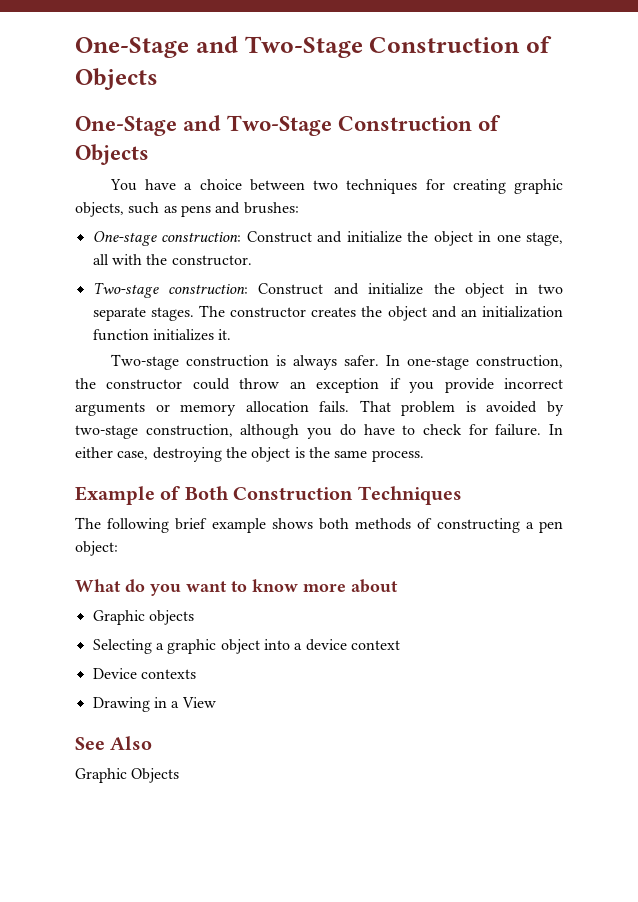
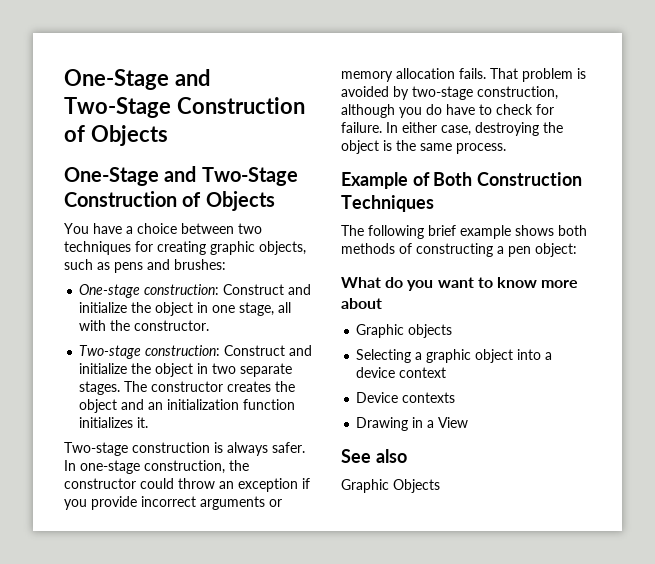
[110,736,153,750] Also -> [375,449,407,463] also

